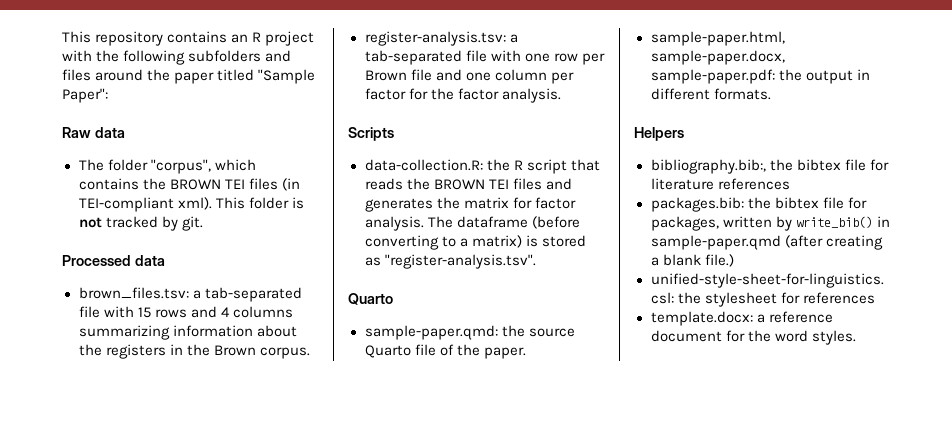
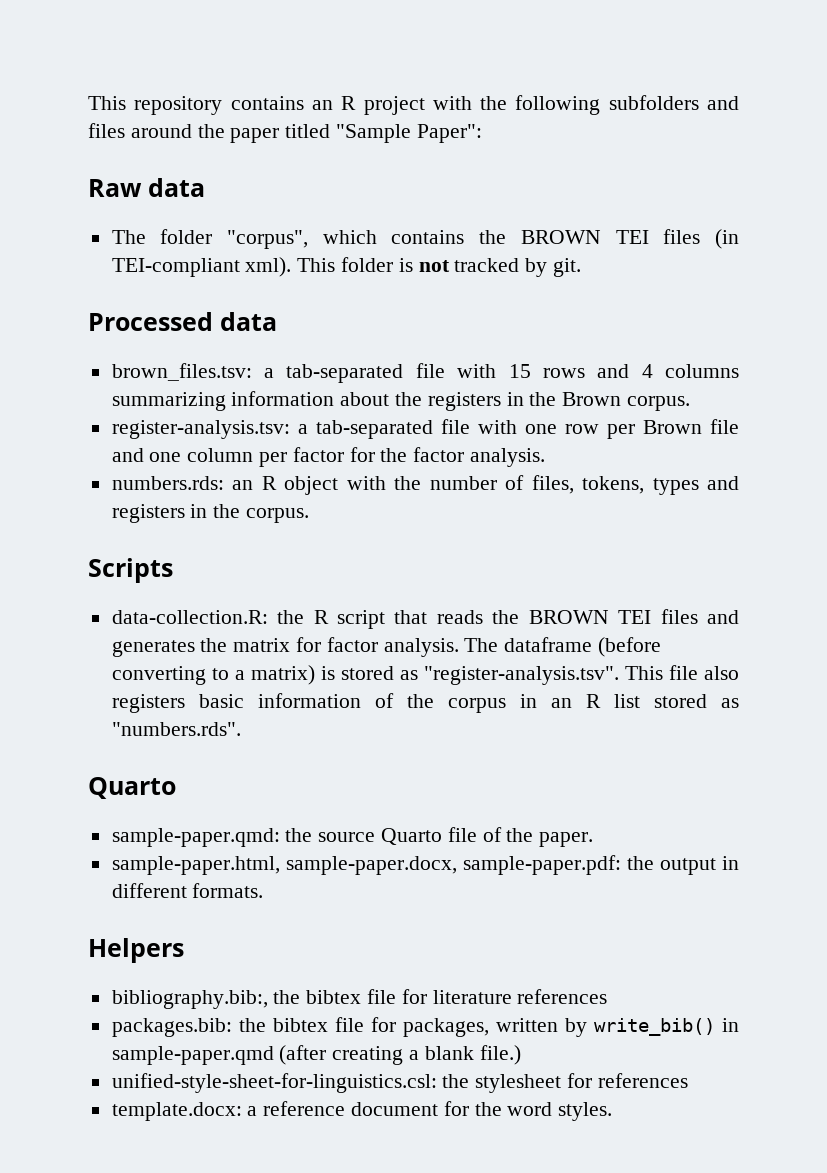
(561, 95) none -> [111,475,740,495] [111,504,310,523] // numbers.rds: an R object with the number of files, tokens, types and registers in the corpus.
(536, 261) none -> [624,665,739,680] [111,693,739,713] [111,722,241,736] This file also registers basic information of the corpus in an R list stored as "numbers.rds".

